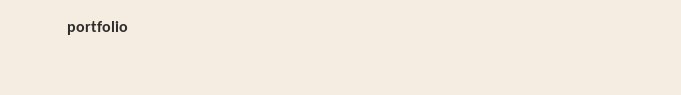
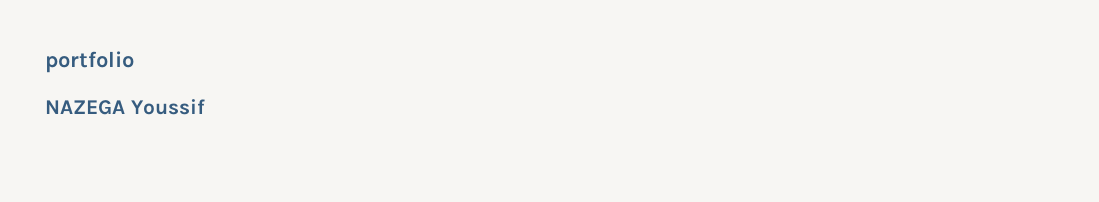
(128, 28) none -> [45,99,205,115] // NAZEGA Youssif

